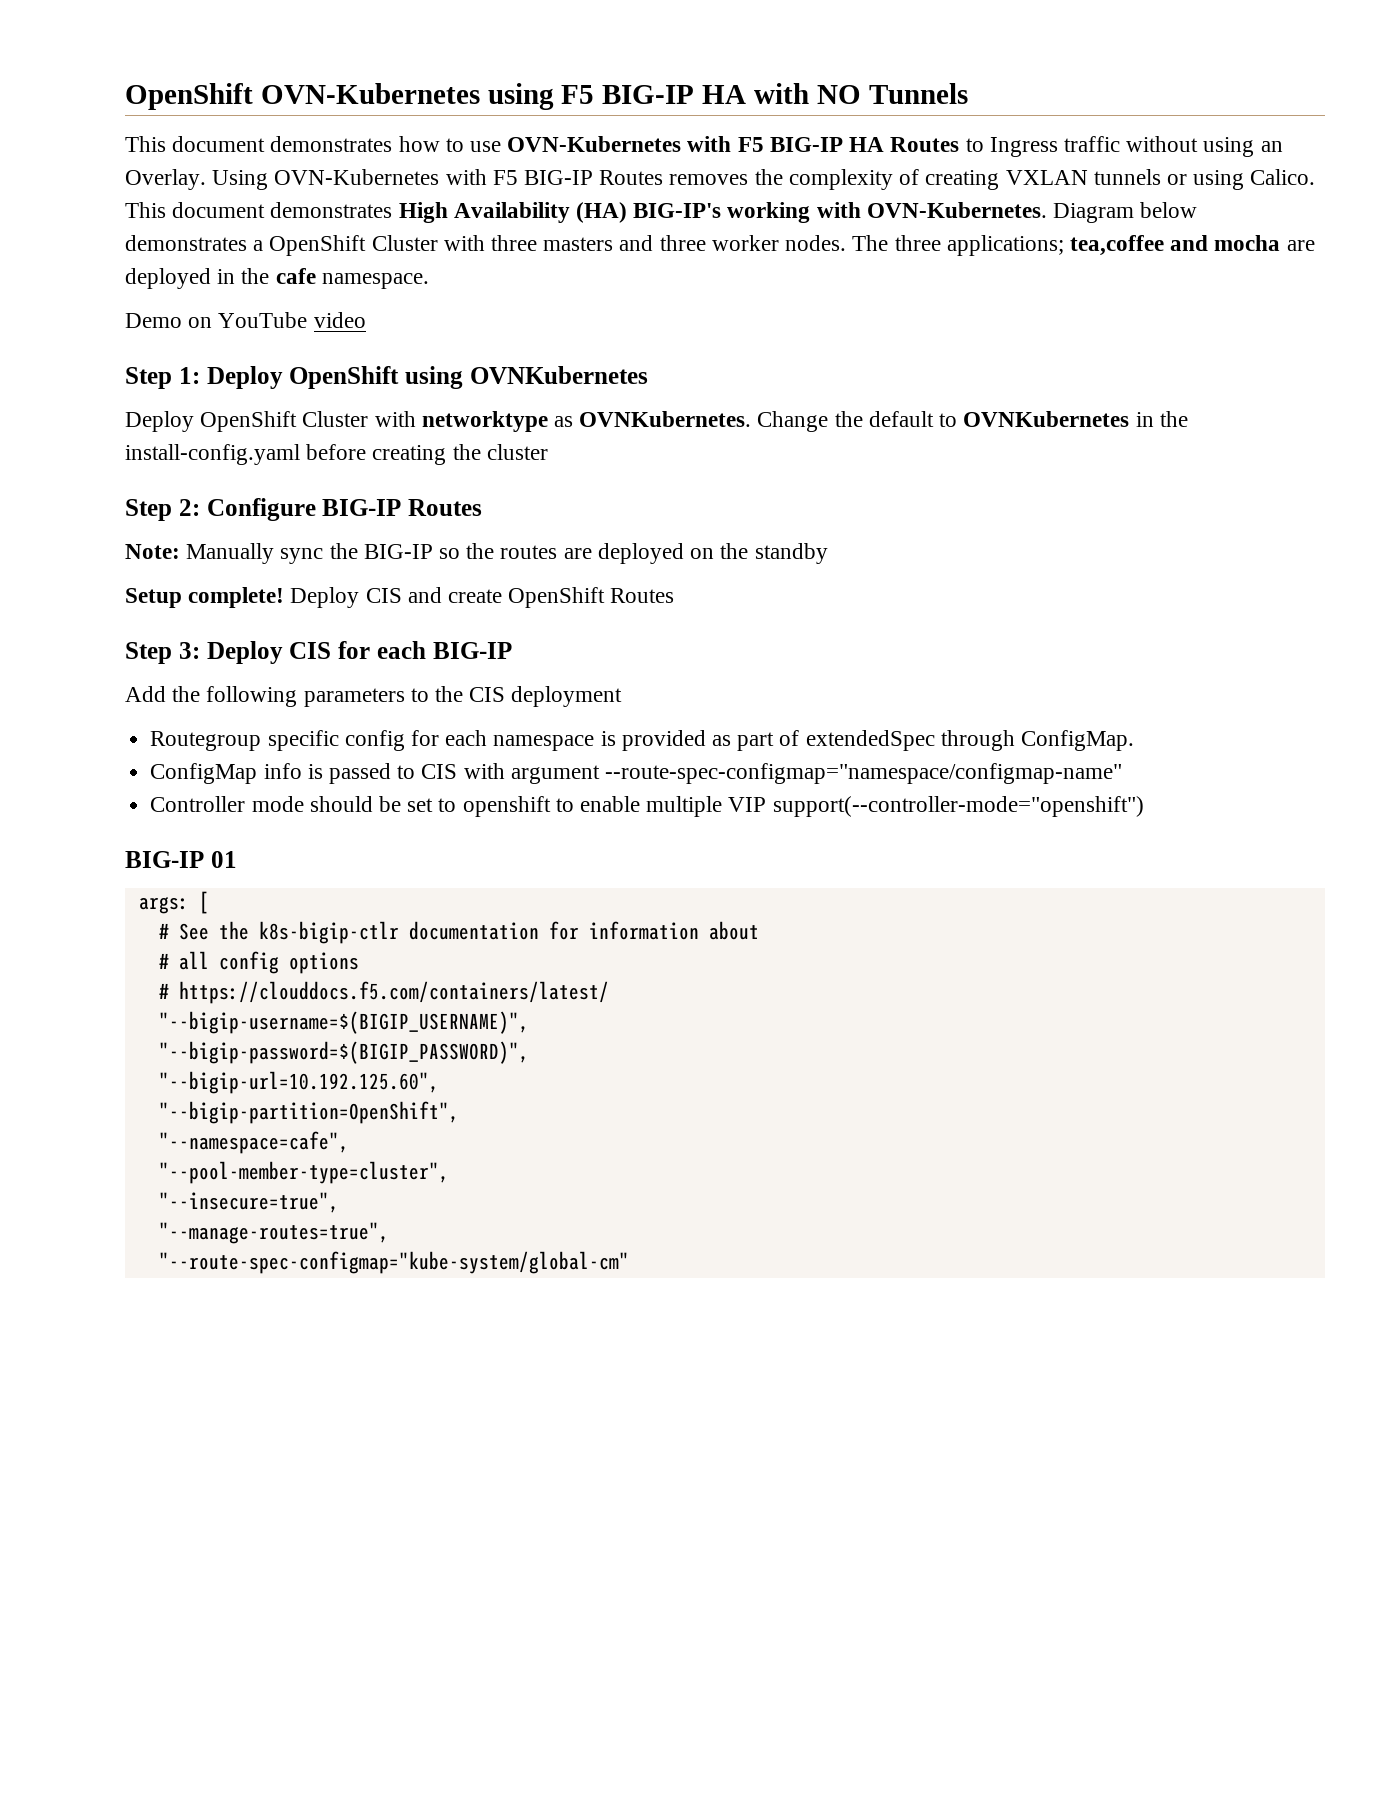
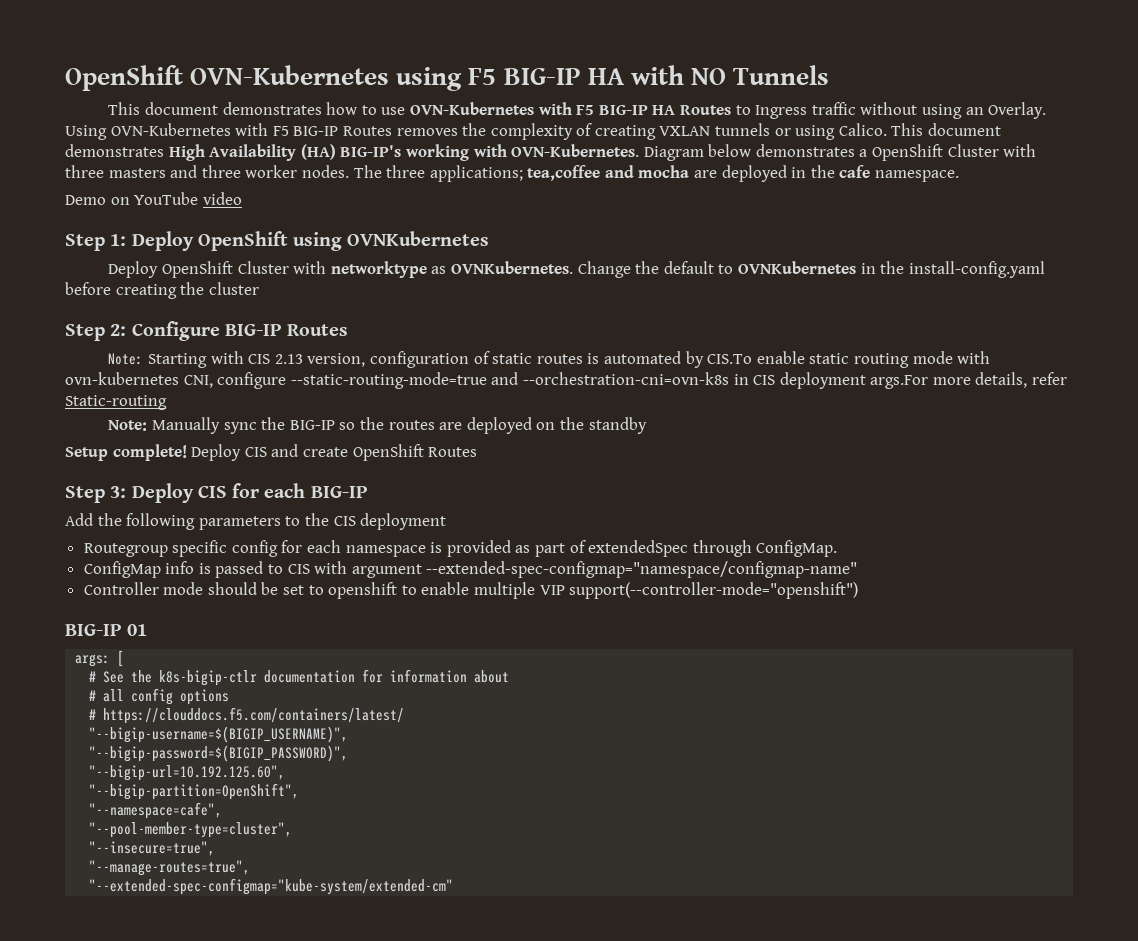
(482, 507) none -> [108,351,991,368] [65,372,1068,389] [65,395,167,410] // Note: Starting with CIS 2.13 version, configuration of static routes is automated by CIS.To enable static routing mode with ovn-kubernetes CNI, configure --static-routing-mode=true and --orchestration-cni=ovn-k8s in CIS deployment args.For more details, refer Static-routing
[604,763,1122,784] --route-spec-configmap="namespace/configmap-name" -> [426,561,858,578] --extended-spec-configmap="namespace/configmap-name"
[158,1251,629,1274] "--route-spec-configmap="kube-system/global-cm" -> [89,878,454,895] "--extended-spec-configmap="kube-system/extended-cm"

